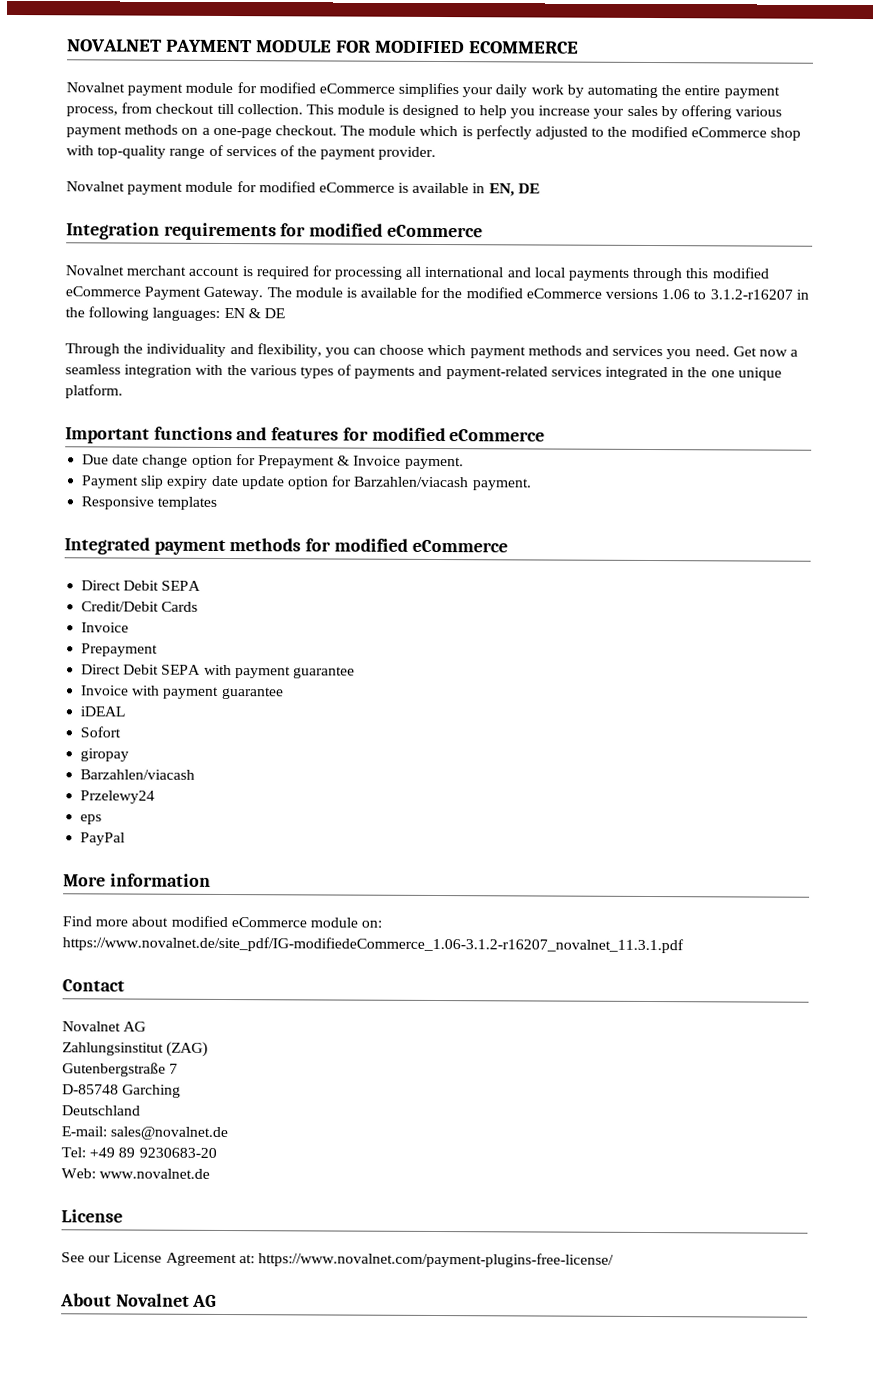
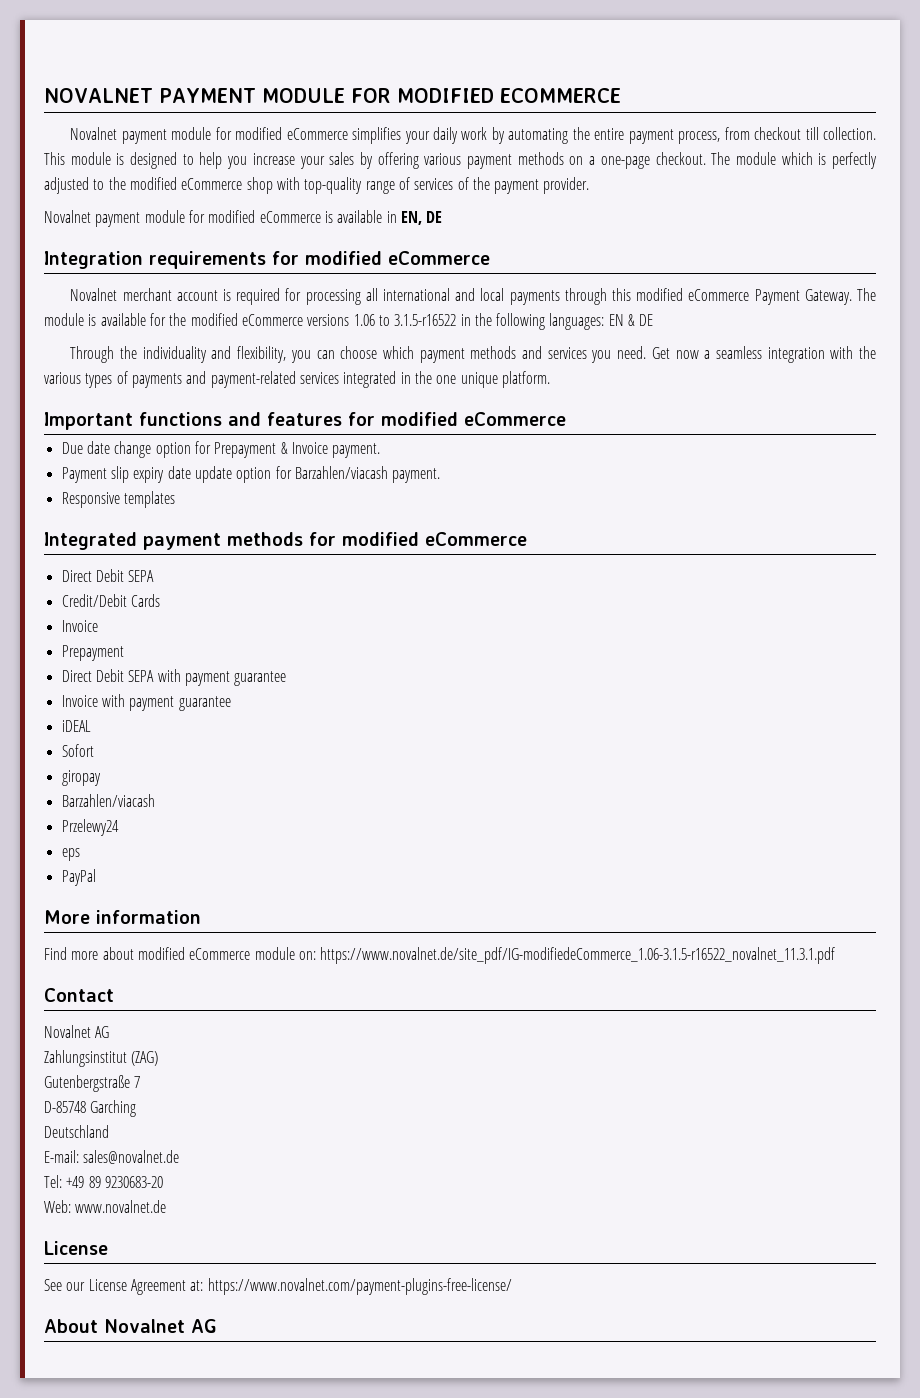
[709,289,793,300] 3.1.2-r16207 -> [394,314,457,326] 3.1.5-r16522
[62,936,684,954] https://www.novalnet.de/site_pdf/IG-modifiedeCommerce_1.06-3.1.2-r16207_novalnet_11.3.1.pdf -> [320,947,836,964] https://www.novalnet.de/site_pdf/IG-modifiedeCommerce_1.06-3.1.5-r16522_novalnet_11.3.1.pdf

